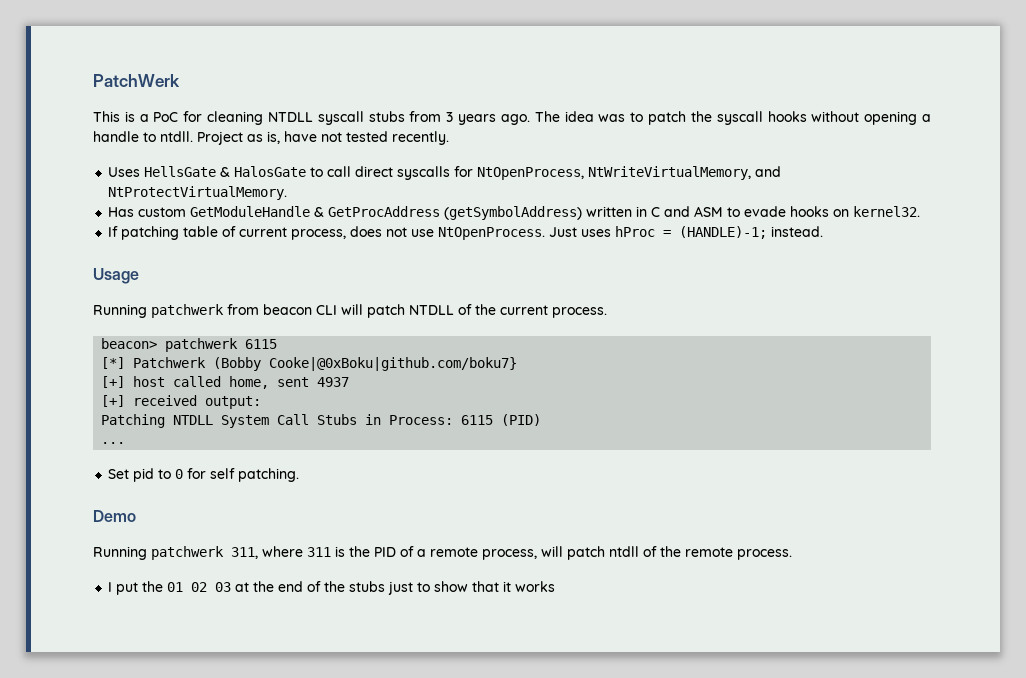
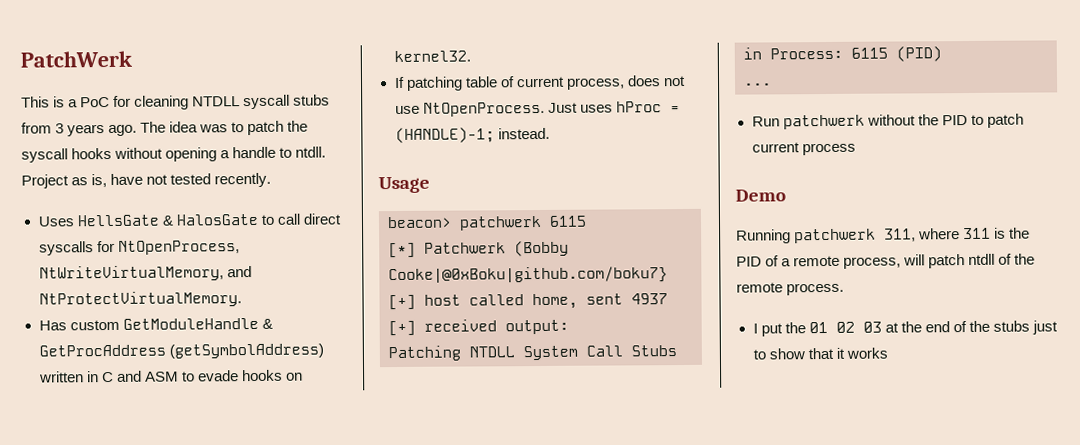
[93,304,607,318] // Running patchwerk from beacon CLI will patch NTDLL of the current process. -> (430, 185) none
[108,468,300,482] Set pid to 0 for self patching. -> [751,113,1024,130] [751,142,856,156] Run patchwerk without the PID to patch current process

